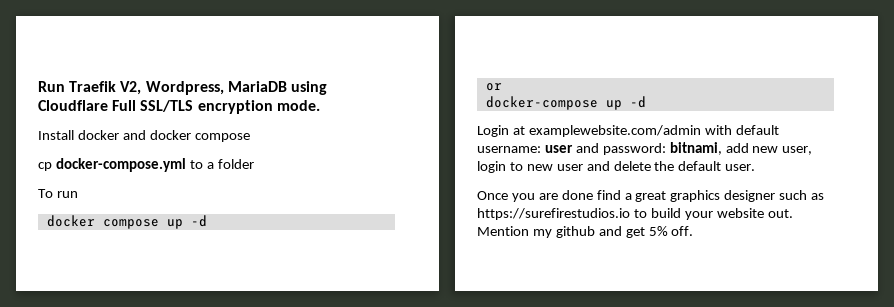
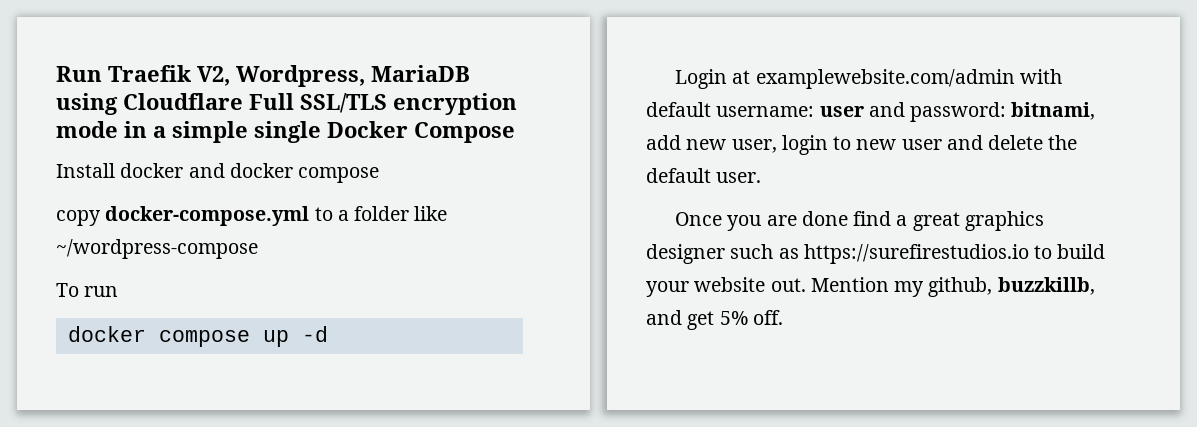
[276,100,320,111] mode. -> [56,121,515,143] mode in a simple single Docker Compose
[38,162,52,171] cp -> [56,210,101,226] copy
(254, 164) none -> [414,206,448,221] [56,239,258,259] like ~/wordpress-compose
[485,83,502,91] [485,96,646,110] // or // docker-compose up -d -> (328, 334) none
[555,226,595,238] github -> [928,277,1095,297] github, buzzkillb,

